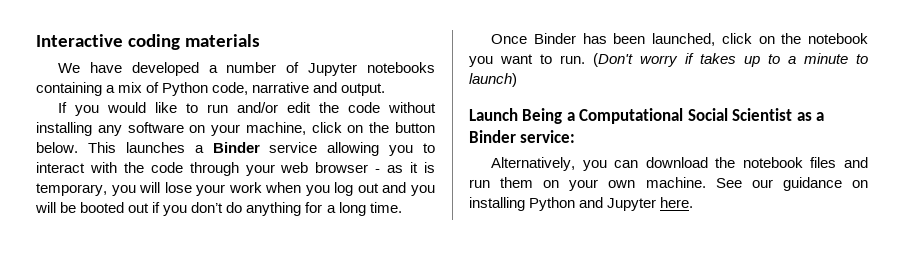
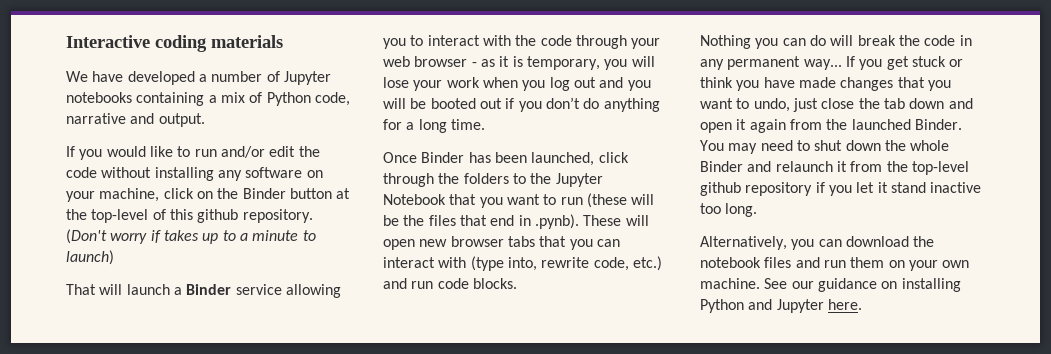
[394,122,435,133] [36,142,185,153] button below. This launches -> [242,188,351,199] [66,209,313,223] [66,229,316,244] [66,250,114,265] [66,284,170,295] Binder button at the top-level of this github repository. (Don't worry if takes up to a minute to launch) // That will launch
[758,33,868,44] [469,53,868,67] [469,73,517,87] [469,108,825,124] [469,130,576,143] on the notebook you want to run. (Don't worry if takes up to a minute to launch) // Launch Being a Computational Social Scientist as a Binder service: -> [383,173,603,187] [383,193,655,208] [383,214,649,229] [383,236,620,250] [383,256,662,271] [383,278,517,289] [700,35,972,49] [700,56,964,70] [700,77,951,91] [700,98,973,112] [700,119,962,133] [700,140,950,154] [700,161,969,175] [700,182,982,196] [700,203,758,217] through the folders to the Jupyter Notebook that you want to run (these will be the files that end in .pynb). These will open new browser tabs that you can interact with (type into, rewrite code, etc.) and run code blocks. // Nothing you can do will break the code in any permanent way... If you get stuck or think you have made changes that you want to undo, just close the tab down and open it again from the launched Binder. You may need to shut down the whole Binder and relaunch it from the top-level github repository if you let it stand inactive too long.

